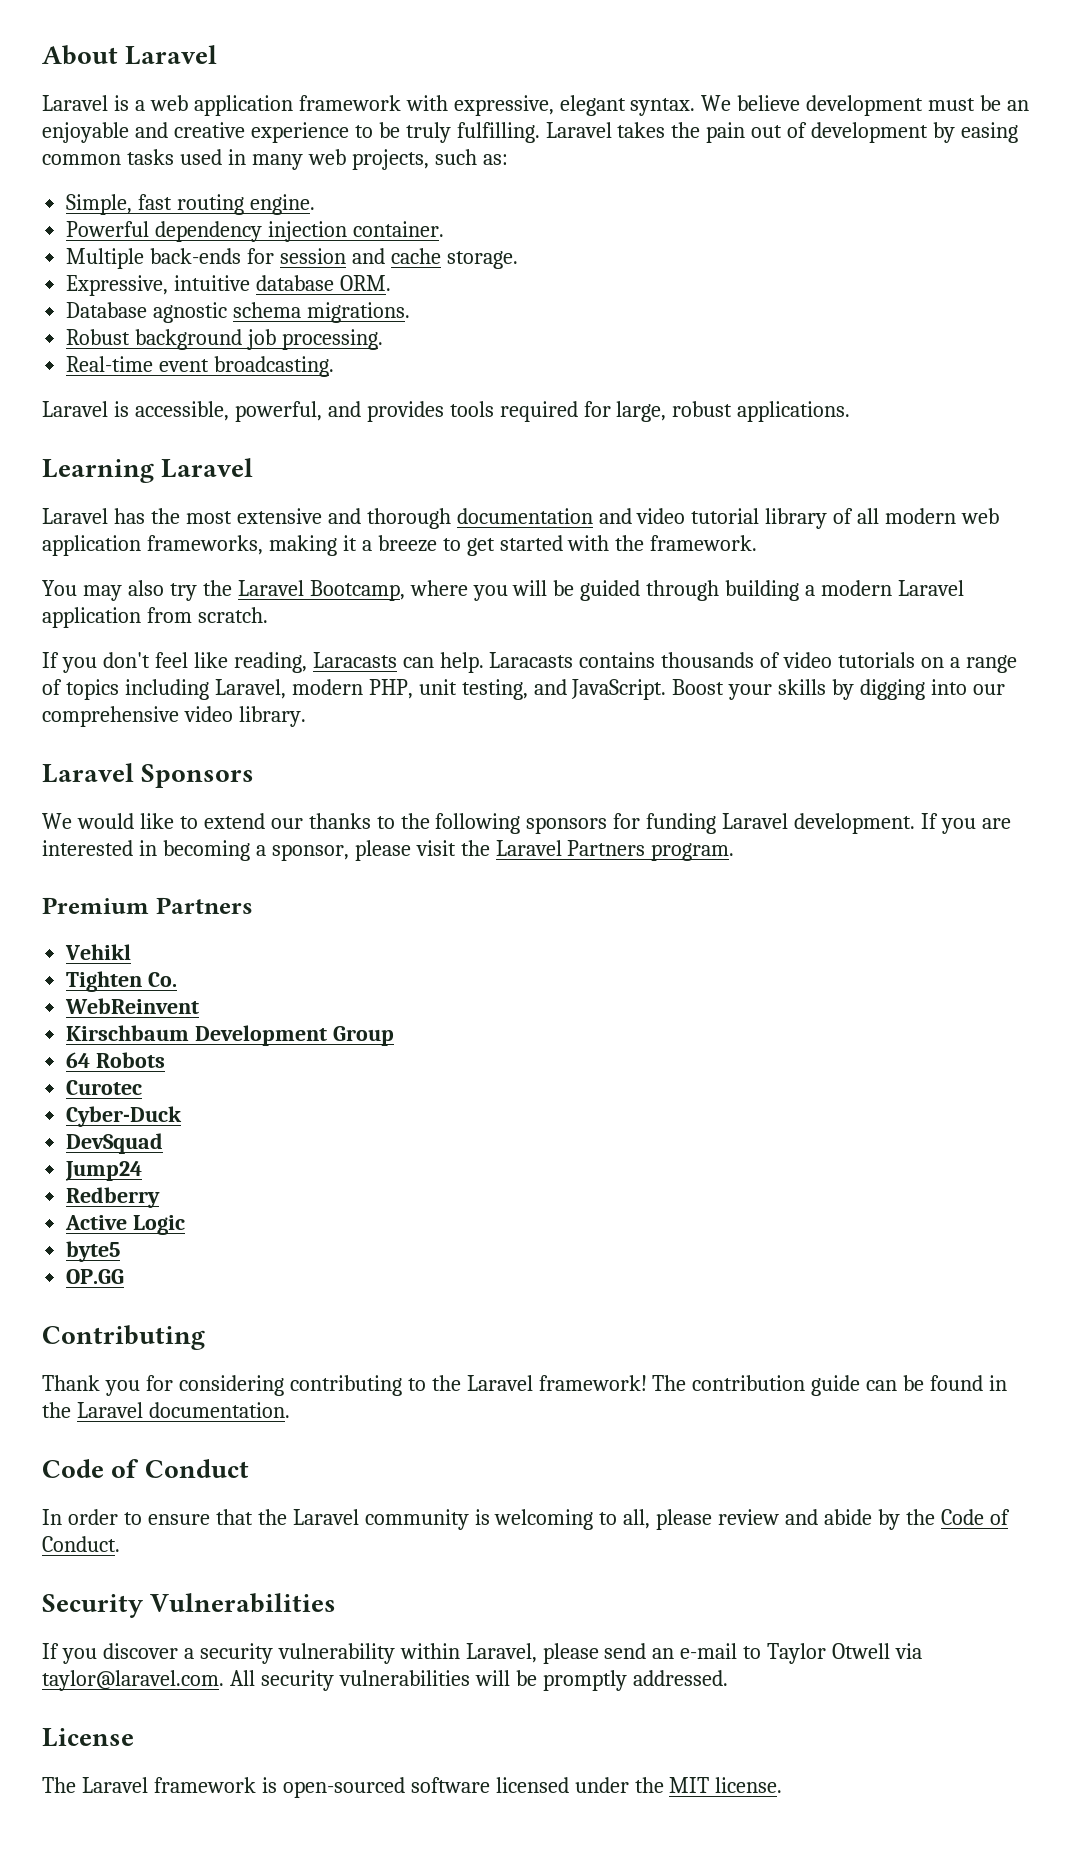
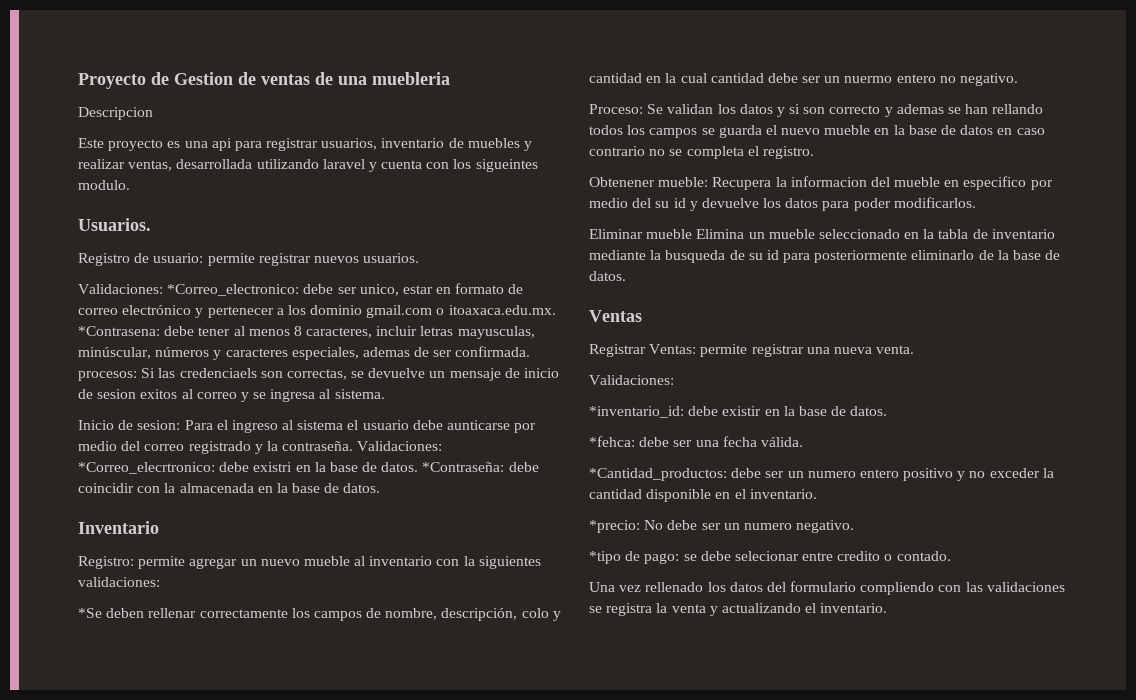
[42,45,218,65] [42,95,1030,116] [42,122,1019,143] [42,149,508,170] [66,194,316,215] [66,221,445,242] [66,248,518,269] [66,275,392,296] [66,302,411,323] [66,329,384,350] [66,356,335,377] [42,401,851,422] [42,458,254,483] [42,508,1000,529] [42,535,758,556] [42,580,965,601] [42,607,268,628] [42,652,1017,673] [42,679,1006,700] [42,706,306,727] [42,763,255,788] [42,813,1011,834] [42,840,735,861] [42,897,253,914] [65,944,132,960] [66,971,178,992] [65,998,200,1014] [66,1025,395,1046] [66,1052,166,1068] [66,1080,143,1095] [66,1106,183,1127] [66,1133,164,1154] [65,1161,143,1181] [66,1187,161,1208] [65,1215,186,1235] [66,1241,121,1262] [66,1269,125,1284] [42,1325,205,1350] [42,1375,1008,1396] [42,1402,290,1418] [42,1459,249,1478] [42,1509,1010,1530] [42,1536,120,1552] [42,1593,337,1618] [42,1643,923,1664] [42,1670,728,1691] [42,1728,134,1747] [42,1777,783,1798] About Laravel // Laravel is a web application framework with expressive, elegant syntax. We believe development must be an enjoyable and creative experience to be truly fulfilling. Laravel takes the pain out of development by easing common tasks used in many web projects, such as: // Simple, fast routing engine. // Powerful dependency injection container. // Multiple back-ends for session and cache storage. // Expressive, intuitive database ORM. // Database agnostic schema migrations. // Robust background job processing. // Real-time event broadcasting. // Laravel is accessible, powerful, and provides tools required for large, robust applications. // Learning Laravel // Laravel has the most extensive and thorough documentation and video tutorial library of all modern web application frameworks, making it a breeze to get started with the framework. // You may also try the Laravel Bootcamp, where you will be guided through building a modern Laravel application from scratch. // If you don't feel like reading, Laracasts can help. Laracasts contains thousands of video tutorials on a range of topics including Laravel, modern PHP, unit testing, and JavaScript. Boost your skills by digging into our comprehensive video library. // Laravel Sponsors // We would like to extend our thanks to the following sponsors for funding Laravel development. If you are interested in becoming a sponsor, please visit the Laravel Partners program. // Premium Partners // Vehikl // Tighten Co. // WebReinvent // Kirschbaum Development Group // 64 Robots // Curotec // Cyber-Duck // DevSquad // Jump24 // Redberry // Active Logic // byte5 // OP.GG // Contributing // Thank you for considering contributing to the Laravel framework! The contribution guide can be found in the Laravel documentation. // Code of Conduct // In order to ensure that the Laravel community is welcoming to all, please review and abide by the Code of Conduct. // Security Vulnerabilities // If you discover a security vulnerability within Laravel, please send an e-mail to Taylor Otwell via taylor@laravel.com. All security vulnerabilities will be promptly addressed. // License // The Laravel framework is open-sourced software licensed under the MIT license. -> [78,72,450,89] [78,107,153,120] [78,138,533,151] [78,159,538,172] [78,180,130,190] [78,218,151,231] [78,253,420,266] [78,283,524,296] [78,305,556,318] [78,326,535,339] [78,346,531,360] [78,368,560,381] [78,389,385,402] [78,420,537,433] [78,441,443,454] [78,462,539,474] [78,483,381,493] [78,521,159,534] [78,556,541,569] [78,577,160,587] [78,608,561,621] [589,73,1019,86] [589,104,1044,117] [589,125,1045,138] [589,146,814,159] [589,176,1053,190] [589,197,976,211] [589,229,1055,239] [589,250,1061,263] [589,271,626,281] [589,310,642,322] [589,344,915,357] [589,375,674,385] [589,406,888,418] [589,436,803,447] [589,468,1054,481] [589,489,817,502] [589,520,855,533] [589,551,951,564] [589,581,1065,595] [589,603,888,616] Proyecto de Gestion de ventas de una muebleria // Descripcion // Este proyecto es una api para registrar usuarios, inventario de muebles y realizar ventas, desarrollada utilizando laravel y cuenta con los sigueintes modulo. // Usuarios. // Registro de usuario: permite registrar nuevos usuarios. // Validaciones: *Correo_electronico: debe ser unico, estar en formato de correo electrónico y pertenecer a los dominio gmail.com o itoaxaca.edu.mx. *Contrasena: debe tener al menos 8 caracteres, incluir letras mayusculas, minúscular, números y caracteres especiales, ademas de ser confirmada. procesos: Si las credenciaels son correctas, se devuelve un mensaje de inicio de sesion exitos al correo y se ingresa al sistema. // Inicio de sesion: Para el ingreso al sistema el usuario debe aunticarse por medio del correo registrado y la contraseña. Validaciones: *Correo_elecrtronico: debe existri en la base de datos. *Contraseña: debe coincidir con la almacenada en la base de datos. // Inventario // Registro: permite agregar un nuevo mueble al inventario con la siguientes validaciones: // *Se deben rellenar correctamente los campos de nombre, descripción, colo y cantidad en la cual cantidad debe ser un nuermo entero no negativo. // Proceso: Se validan los datos y si son correcto y ademas se han rellando todos los campos se guarda el nuevo mueble en la base de datos en caso contrario no se completa el registro. // Obtenener mueble: Recupera la informacion del mueble en especifico por medio del su id y devuelve los datos para poder modificarlos. // Eliminar mueble Elimina un mueble seleccionado en la tabla de inventario mediante la busqueda de su id para posteriormente eliminarlo de la base de datos. // Ventas // Registrar Ventas: permite registrar una nueva venta. // Validaciones: // *inventario_id: debe existir en la base de datos. // *fehca: debe ser una fecha válida. // *Cantidad_productos: debe ser un numero entero positivo y no exceder la cantidad disponible en el inventario. // *precio: No debe ser un numero negativo. // *tipo de pago: se debe selecionar entre credito o contado. // Una vez rellenado los datos del formulario compliendo con las validaciones se registra la venta y actualizando el inventario.

